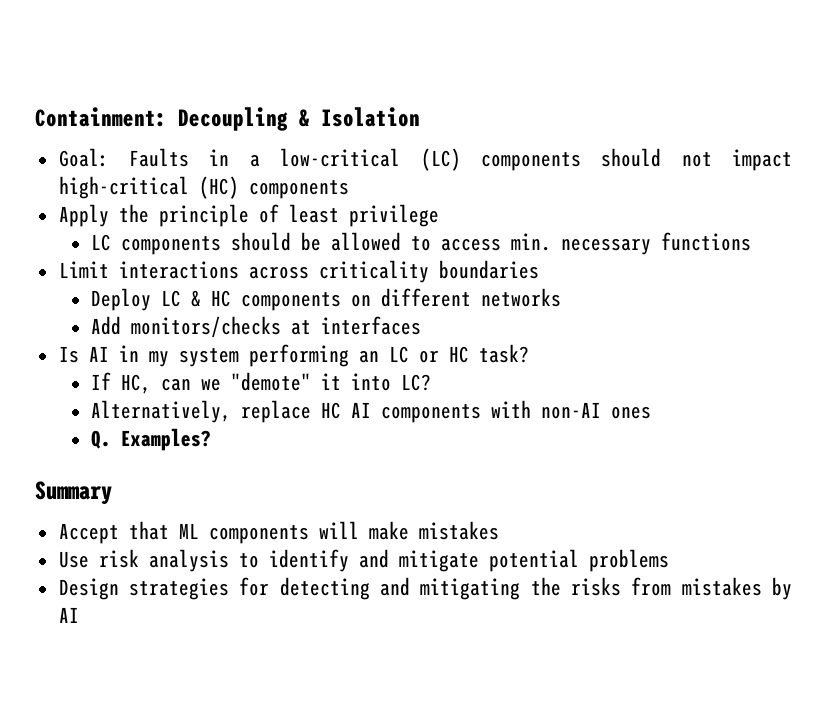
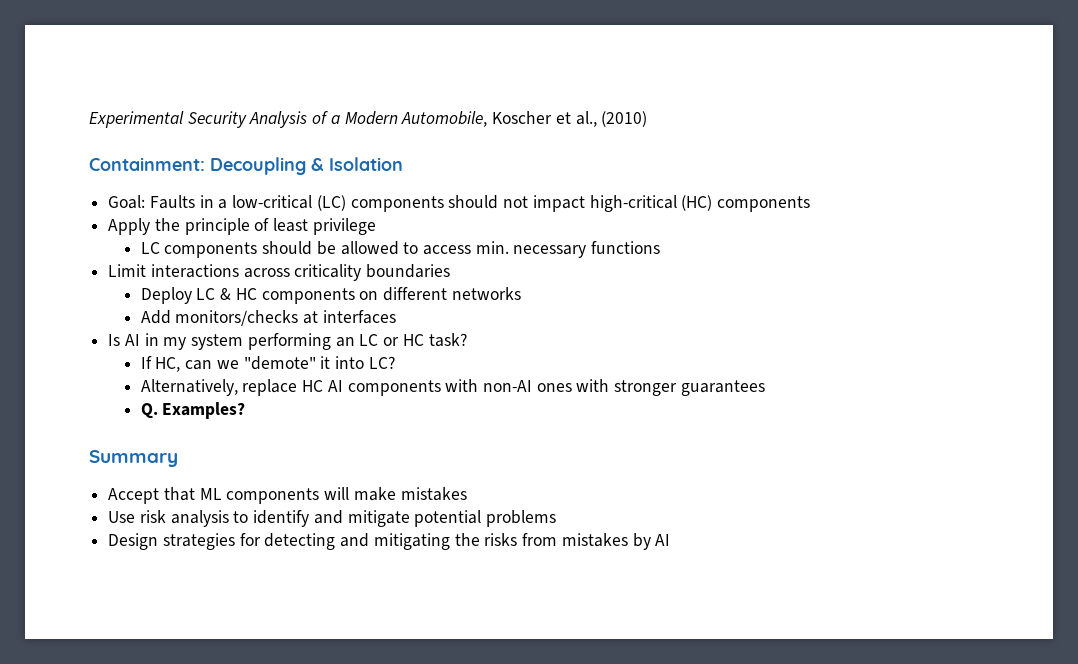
(35, 117) none -> [89,111,648,128] Experimental Security Analysis of a Modern Automobile, Koscher et al., (2010) //
(652, 412) none -> [576,379,765,396] with stronger guarantees

